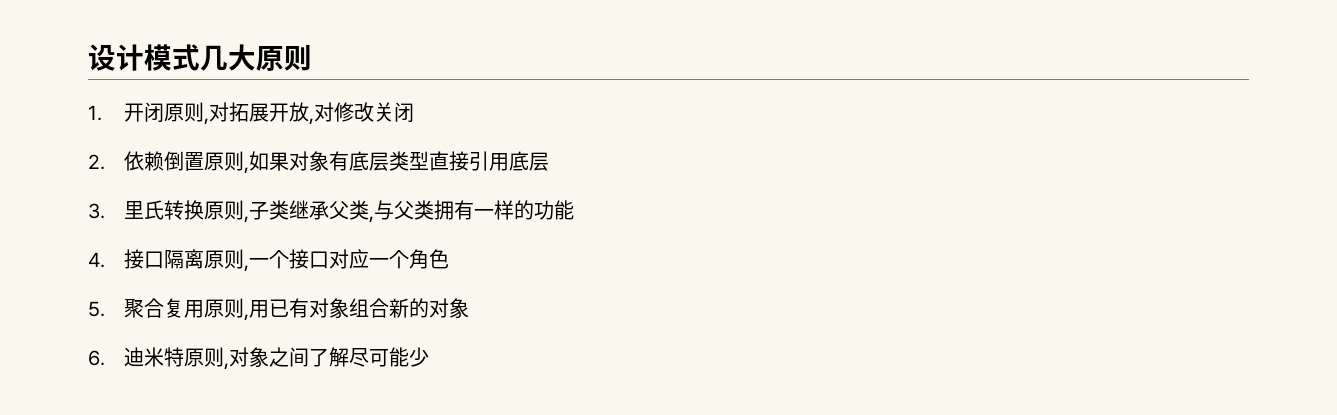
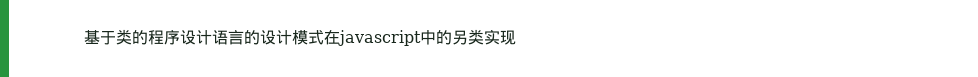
[88,44,312,71] [88,102,415,125] [88,151,550,174] [88,200,575,223] [88,249,450,272] [88,298,470,321] [88,347,430,370] 设计模式几大原则 // 1.开闭原则,对拓展开放,对修改关闭 // 2.依赖倒置原则,如果对象有底层类型直接引用底层 // 3.里氏转换原则,子类继承父类,与父类拥有一样的功能 // 4.接口隔离原则,一个接口对应一个角色 // 5.聚合复用原则,用已有对象组合新的对象 // 6.迪米特原则,对象之间了解尽可能少 -> [84,29,516,46] 基于类的程序设计语言的设计模式在javascript中的另类实现

